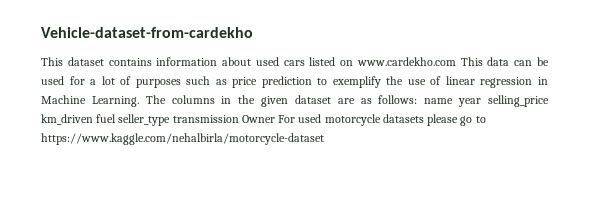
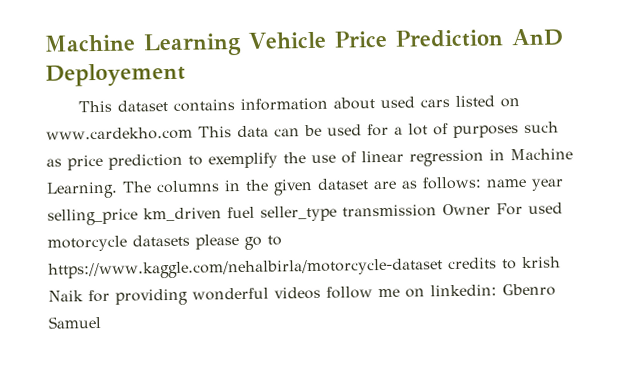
[41,27,253,38] Vehicle-dataset-from-cardekho -> [44,28,564,57] [45,62,186,87] Machine Learning Vehicle Price Prediction AnD Deployement
(324, 139) none -> [447,256,561,270] [48,283,556,306] [48,315,101,329] credits to krish Naik for providing wonderful videos follow me on linkedin: Gbenro Samuel

